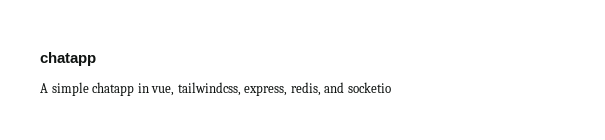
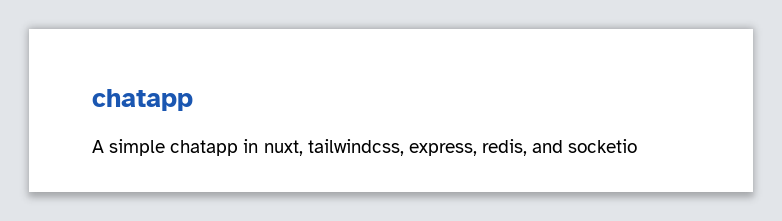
[151,86,175,96] vue, -> [263,140,303,156] nuxt,

